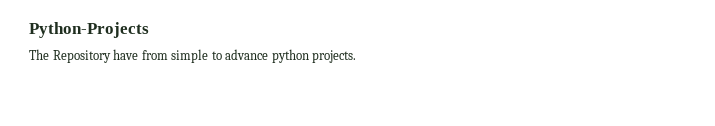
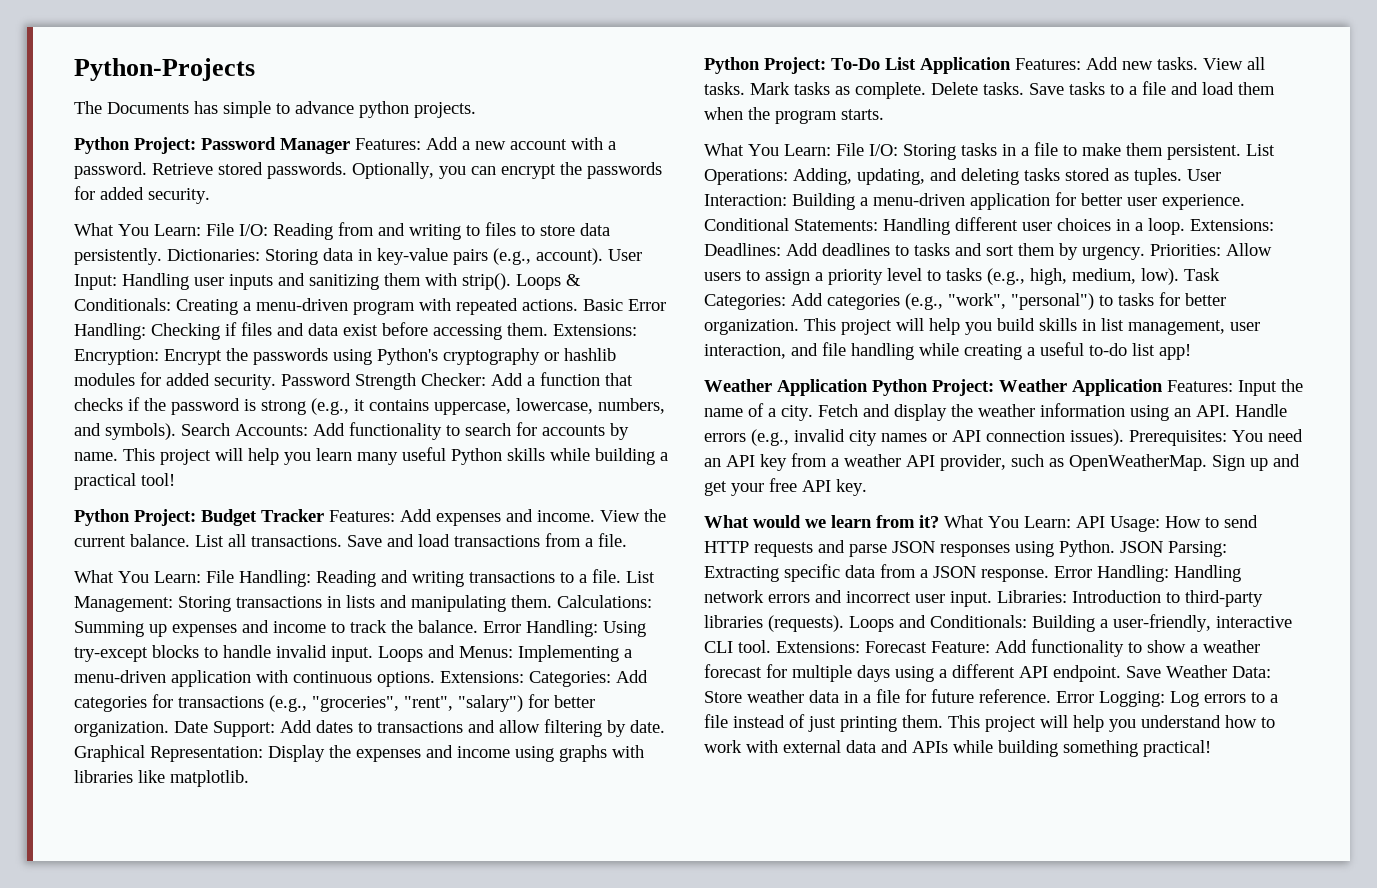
[52,49,168,63] Repository have from -> [107,101,218,114] Documents has
(357, 56) none -> [74,137,616,154] [74,162,662,179] [74,186,210,204] [74,222,610,240] [74,248,642,265] [74,273,581,290] [74,298,666,315] [74,322,637,340] [74,348,616,365] [74,372,633,390] [74,397,665,415] [74,422,629,440] [74,447,668,465] [74,473,175,490] [74,509,666,526] [74,533,627,547] [74,569,655,587] [74,595,652,612] [74,620,646,637] [74,645,632,662] [74,670,648,687] [74,694,595,712] [74,719,665,737] [74,745,644,762] [74,770,249,787] [704,57,1265,74] [704,81,1275,99] [704,107,884,124] [704,142,1275,160] [704,168,1221,185] [704,192,1245,210] [704,217,1274,235] [704,243,1272,260] [704,268,1220,285] [704,292,1226,310] [704,318,1260,335] [704,342,1191,360] [704,379,1303,396] [704,403,1287,421] [704,429,1303,446] [704,453,1300,471] [704,478,867,496] [704,515,1258,532] [704,540,1227,557] [704,564,1241,582] [704,590,1263,607] [704,614,1292,632] [704,639,1260,657] [704,664,1271,682] [704,689,1278,707] [704,714,1275,732] [704,740,1211,757] // Python Project: Password Manager Features: Add a new account with a password. Retrieve stored passwords. Optionally, you can encrypt the passwords for added security. // What You Learn: File I/O: Reading from and writing to files to store data persistently. Dictionaries: Storing data in key-value pairs (e.g., account). User Input: Handling user inputs and sanitizing them with strip(). Loops & Conditionals: Creating a menu-driven program with repeated actions. Basic Error Handling: Checking if files and data exist before accessing them. Extensions: Encryption: Encrypt the passwords using Python's cryptography or hashlib modules for added security. Password Strength Checker: Add a function that checks if the password is strong (e.g., it contains uppercase, lowercase, numbers, and symbols). Search Accounts: Add functionality to search for accounts by name. This project will help you learn many useful Python skills while building a practical tool! // Python Project: Budget Tracker Features: Add expenses and income. View the current balance. List all transactions. Save and load transactions from a file. // What You Learn: File Handling: Reading and writing transactions to a file. List Management: Storing transactions in lists and manipulating them. Calculations: Summing up expenses and income to track the balance. Error Handling: Using try-except blocks to handle invalid input. Loops and Menus: Implementing a menu-driven application with continuous options. Extensions: Categories: Add categories for transactions (e.g., "groceries", "rent", "salary") for better organization. Date Support: Add dates to transactions and allow filtering by date. Graphical Representation: Display the expenses and income using graphs with libraries like matplotlib. // Python Project: To-Do List Application Features: Add new tasks. View all tasks. Mark tasks as complete. Delete tasks. Save tasks to a file and load them when the program starts. // What You Learn: File I/O: Storing tasks in a file to make them persistent. List Operations: Adding, updating, and deleting tasks stored as tuples. User Interaction: Building a menu-driven application for better user experience. Conditional Statements: Handling different user choices in a loop. Extensions: Deadlines: Add deadlines to tasks and sort them by urgency. Priorities: Allow users to assign a priority level to tasks (e.g., high, medium, low). Task Categories: Add categories (e.g., "work", "personal") to tasks for better organization. This project will help you build skills in list management, user interaction, and file handling while creating a useful to-do list app! // Weather Application Python Project: Weather Application Features: Input the name of a city. Fetch and display the weather information using an API. Handle errors (e.g., invalid city names or API connection issues). Prerequisites: You need an API key from a weather API provider, such as OpenWeatherMap. Sign up and get your free API key. // What would we learn from it? What You Learn: API Usage: How to send HTTP requests and parse JSON responses using Python. JSON Parsing: Extracting specific data from a JSON response. Error Handling: Handling network errors and incorrect user input. Libraries: Introduction to third-party libraries (requests). Loops and Conditionals: Building a user-friendly, interactive CLI tool. Extensions: Forecast Feature: Add functionality to show a weather forecast for multiple days using a different API endpoint. Save Weather Data: Store weather data in a file for future reference. Error Logging: Log errors to a file instead of just printing them. This project will help you understand how to work with external data and APIs while building something practical!

